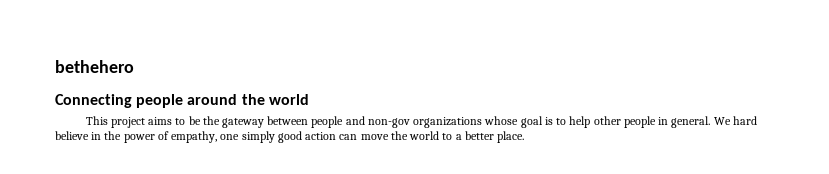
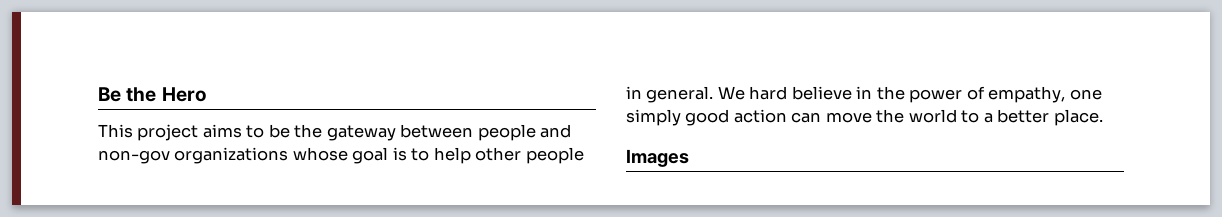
[55,60,134,73] [55,94,309,108] bethehero // Connecting people around the world -> [98,87,207,102] Be the Hero
(525, 137) none -> [626,149,689,167] // Images

